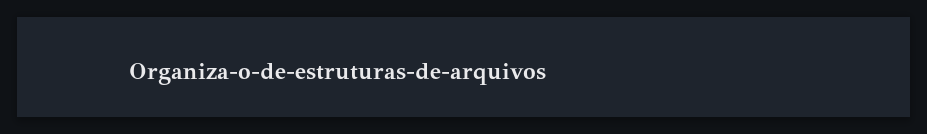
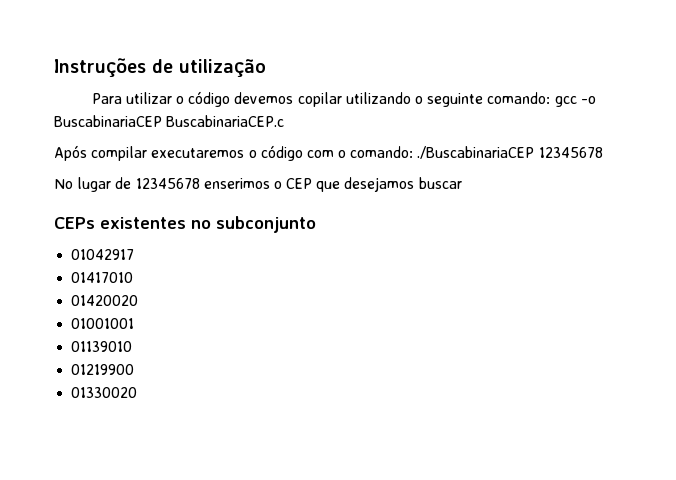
[129,63,546,85] Organiza-o-de-estruturas-de-arquivos -> [54,58,266,77] [91,91,596,107] [54,115,285,127] [54,145,603,161] [54,177,462,192] [54,216,316,233] [71,249,135,260] [71,272,134,283] [71,295,139,306] [71,318,135,329] [71,341,133,352] [71,364,135,375] [71,387,138,398] Instruções de utilização // Para utilizar o código devemos copilar utilizando o seguinte comando: gcc -o BuscabinariaCEP BuscabinariaCEP.c // Após compilar executaremos o código com o comando: ./BuscabinariaCEP 12345678 // No lugar de 12345678 enserimos o CEP que desejamos buscar // CEPs existentes no subconjunto // 01042917 // 01417010 // 01420020 // 01001001 // 01139010 // 01219900 // 01330020

